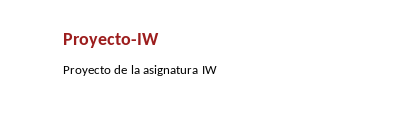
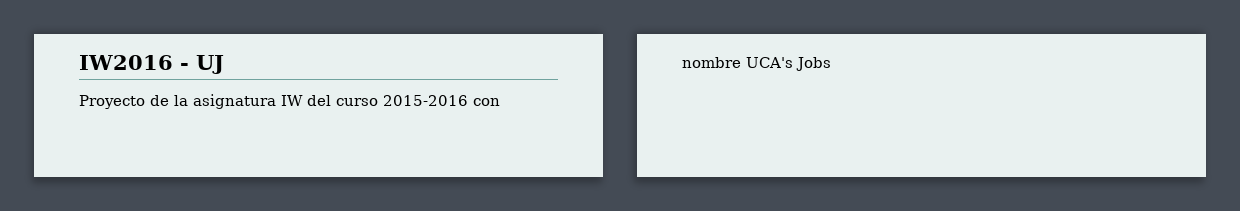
[63,33,159,48] Proyecto-IW -> [79,55,224,74] IW2016 - UJ
(217, 70) none -> [307,95,500,106] [682,57,831,71] del curso 2015-2016 con nombre UCA's Jobs

